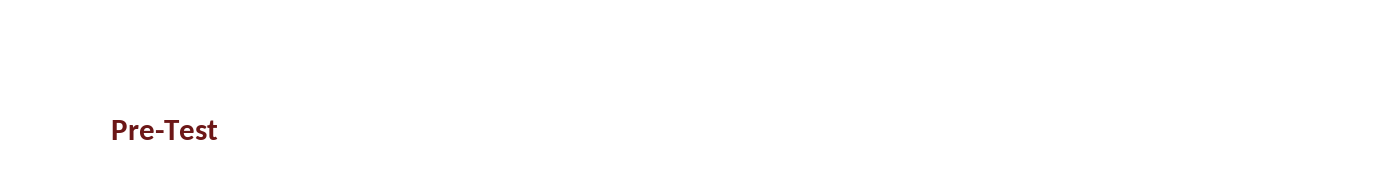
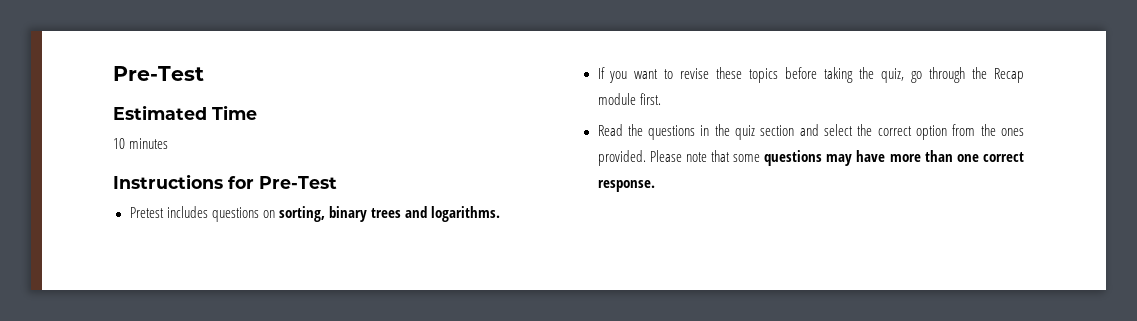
[111,120,218,140] Pre-Test -> [113,66,204,81] [113,105,257,120] [113,138,169,149] [113,174,337,189] [129,206,500,222] [597,67,1024,83] [597,93,661,105] [597,124,1024,140] [597,150,1024,166] [597,180,655,192] Pre-Test // Estimated Time // 10 minutes // Instructions for Pre-Test // Pretest includes questions on sorting, binary trees and logarithms. // If you want to revise these topics before taking the quiz, go through the Recap module first. // Read the questions in the quiz section and select the correct option from the ones provided. Please note that some questions may have more than one correct response.

